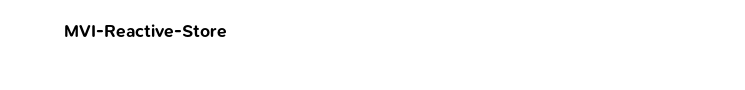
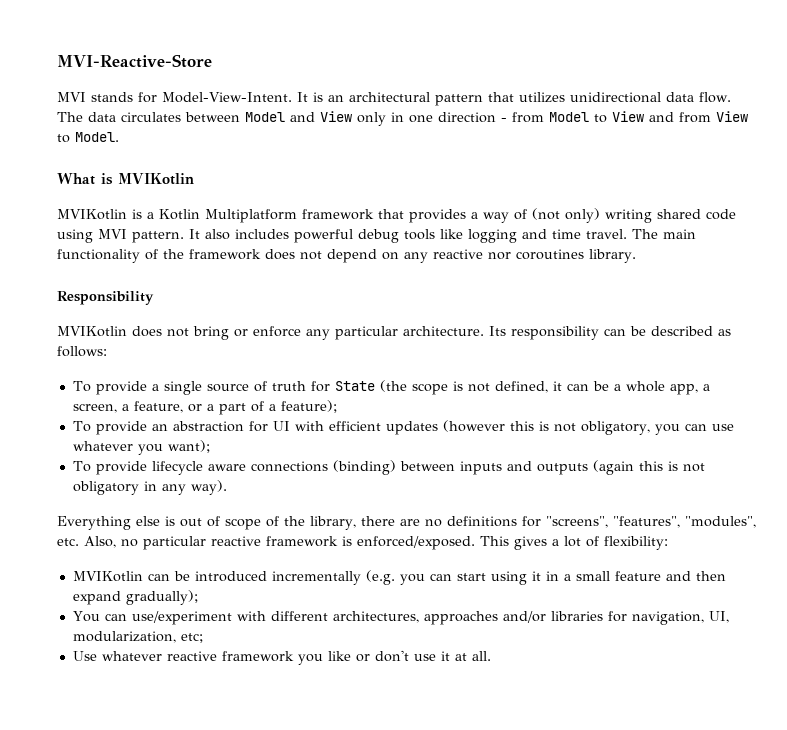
(227, 31) none -> [57,92,731,106] [57,111,748,126] [57,132,119,143] [57,173,194,185] [57,208,736,223] [57,229,696,243] [57,249,636,263] [57,291,154,305] [57,326,731,340] [57,346,107,357] [72,380,710,395] [72,400,337,415] [72,420,734,435] [72,440,210,455] [72,460,705,475] [72,480,227,495] [57,516,756,530] [57,536,668,550] [72,570,726,585] [72,590,198,605] [72,611,729,625] [72,631,203,643] [72,650,491,665] // MVI stands for Model-View-Intent. It is an architectural pattern that utilizes unidirectional data flow. The data circulates between Model and View only in one direction - from Model to View and from View to Model. // What is MVIKotlin // MVIKotlin is a Kotlin Multiplatform framework that provides a way of (not only) writing shared code using MVI pattern. It also includes powerful debug tools like logging and time travel. The main functionality of the framework does not depend on any reactive nor coroutines library. // Responsibility // MVIKotlin does not bring or enforce any particular architecture. Its responsibility can be described as follows: // To provide a single source of truth for State (the scope is not defined, it can be a whole app, a screen, a feature, or a part of a feature); // To provide an abstraction for UI with efficient updates (however this is not obligatory, you can use whatever you want); // To provide lifecycle aware connections (binding) between inputs and outputs (again this is not obligatory in any way). // Everything else is out of scope of the library, there are no definitions for "screens", "features", "modules", etc. Also, no particular reactive framework is enforced/exposed. This gives a lot of flexibility: // MVIKotlin can be introduced incrementally (e.g. you can start using it in a small feature and then expand gradually); // You can use/experiment with different architectures, approaches and/or libraries for navigation, UI, modularization, etc; // Use whatever reactive framework you like or don't use it at all.

